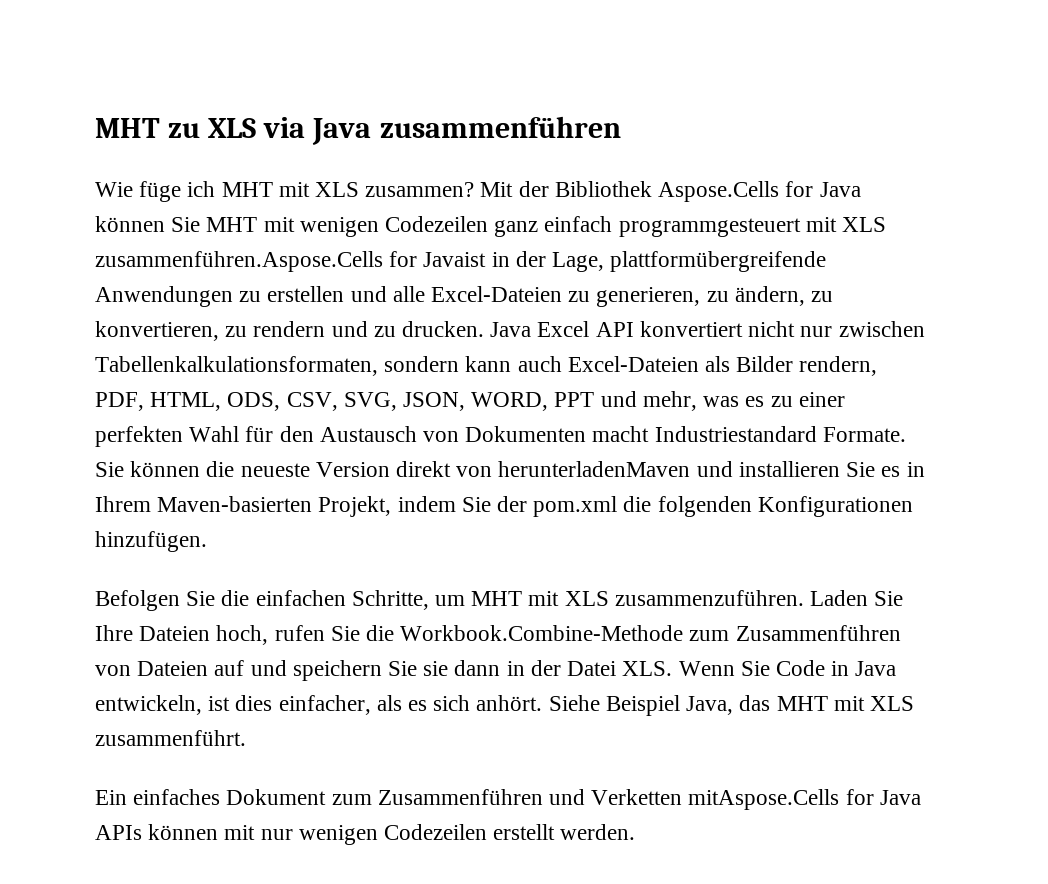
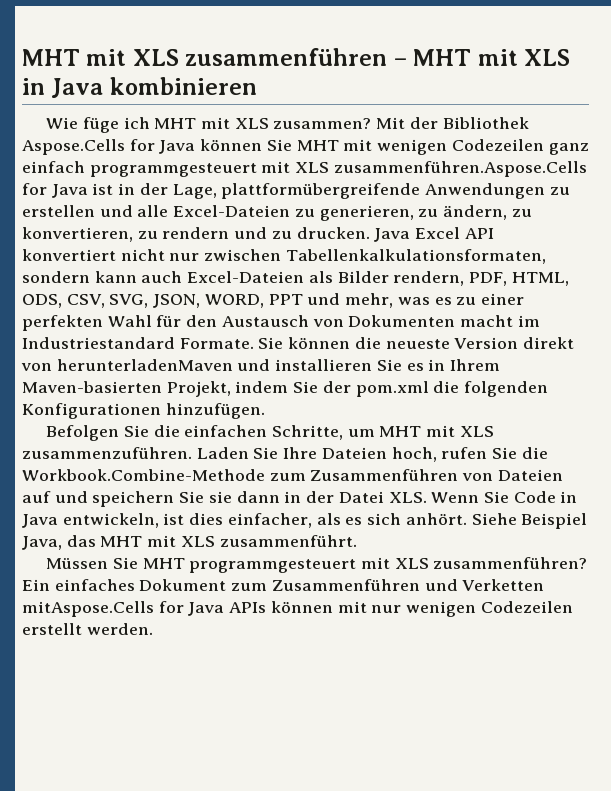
[95,116,621,145] MHT zu XLS via Java zusammenführen -> [22,48,571,66] [22,77,257,98] MHT mit XLS zusammenführen – MHT mit XLS in Java kombinieren
[423,252,487,267] Javaist -> [51,183,114,198] Java ist
(650, 434) none -> [517,315,540,327] im
(246, 738) none -> [46,557,588,573] Müssen Sie MHT programmgesteuert mit XLS zusammenführen?

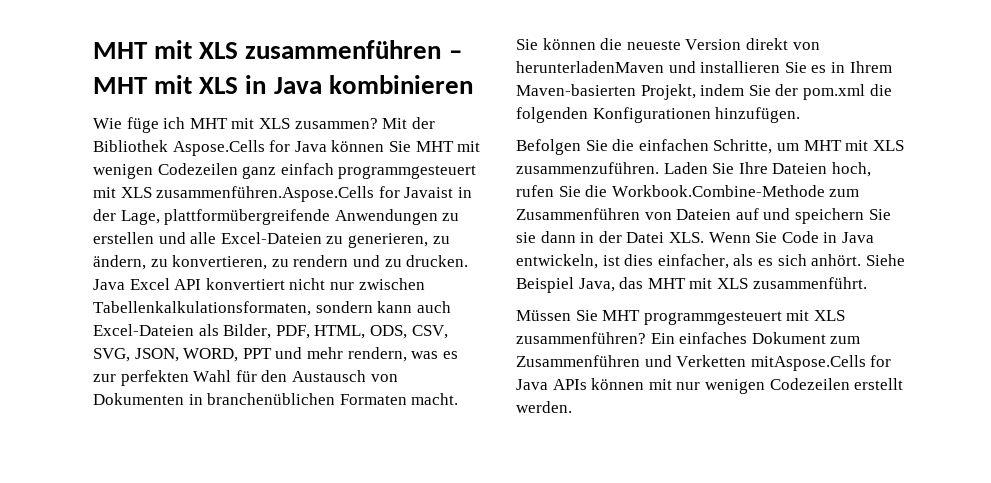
[51,183,114,198] Java ist -> [404,187,454,198] Javaist
[337,271,465,286] Bilder rendern, -> [223,324,272,339] Bilder,
[345,293,524,308] mehr, was es zu einer -> [306,347,458,362] [93,374,116,382] mehr rendern, was es zur
[460,315,540,327] [22,337,254,349] macht im Industriestandard Formate. -> [188,393,459,405] in branchenüblichen Formaten macht.

